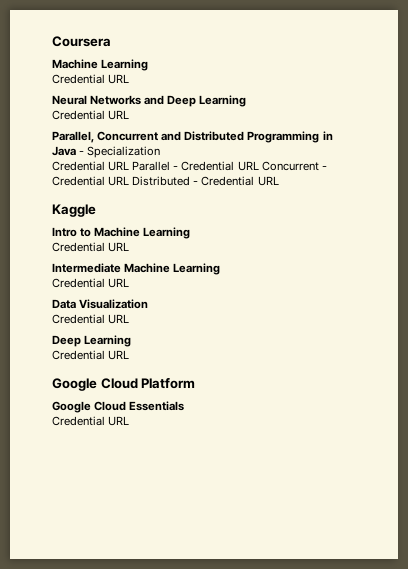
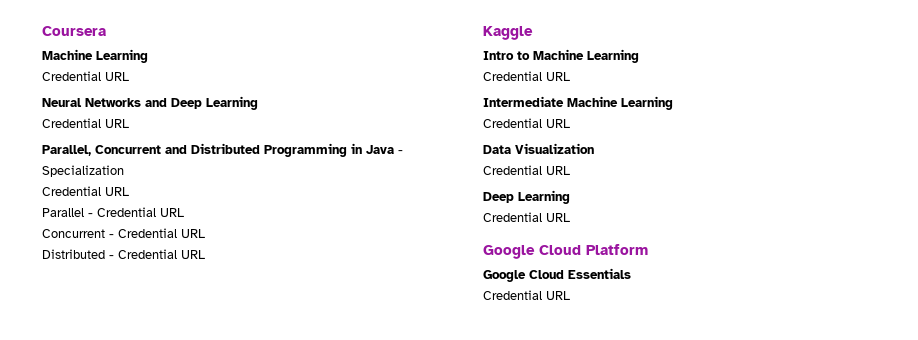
(130, 166) none -> (129, 191) //
(259, 166) none -> (184, 212) //
(130, 181) none -> (205, 233) //

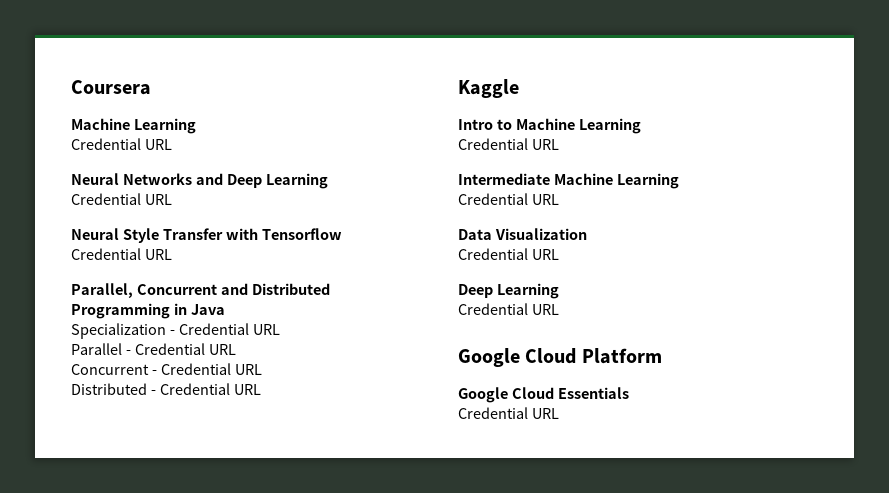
(129, 123) none -> [71,228,342,243] [71,248,172,260] // Neural Style Transfer with Tensorflow // Credential URL
[398,150,403,154] [42,165,124,177] - Specialization // -> [71,323,175,339] // Specialization -

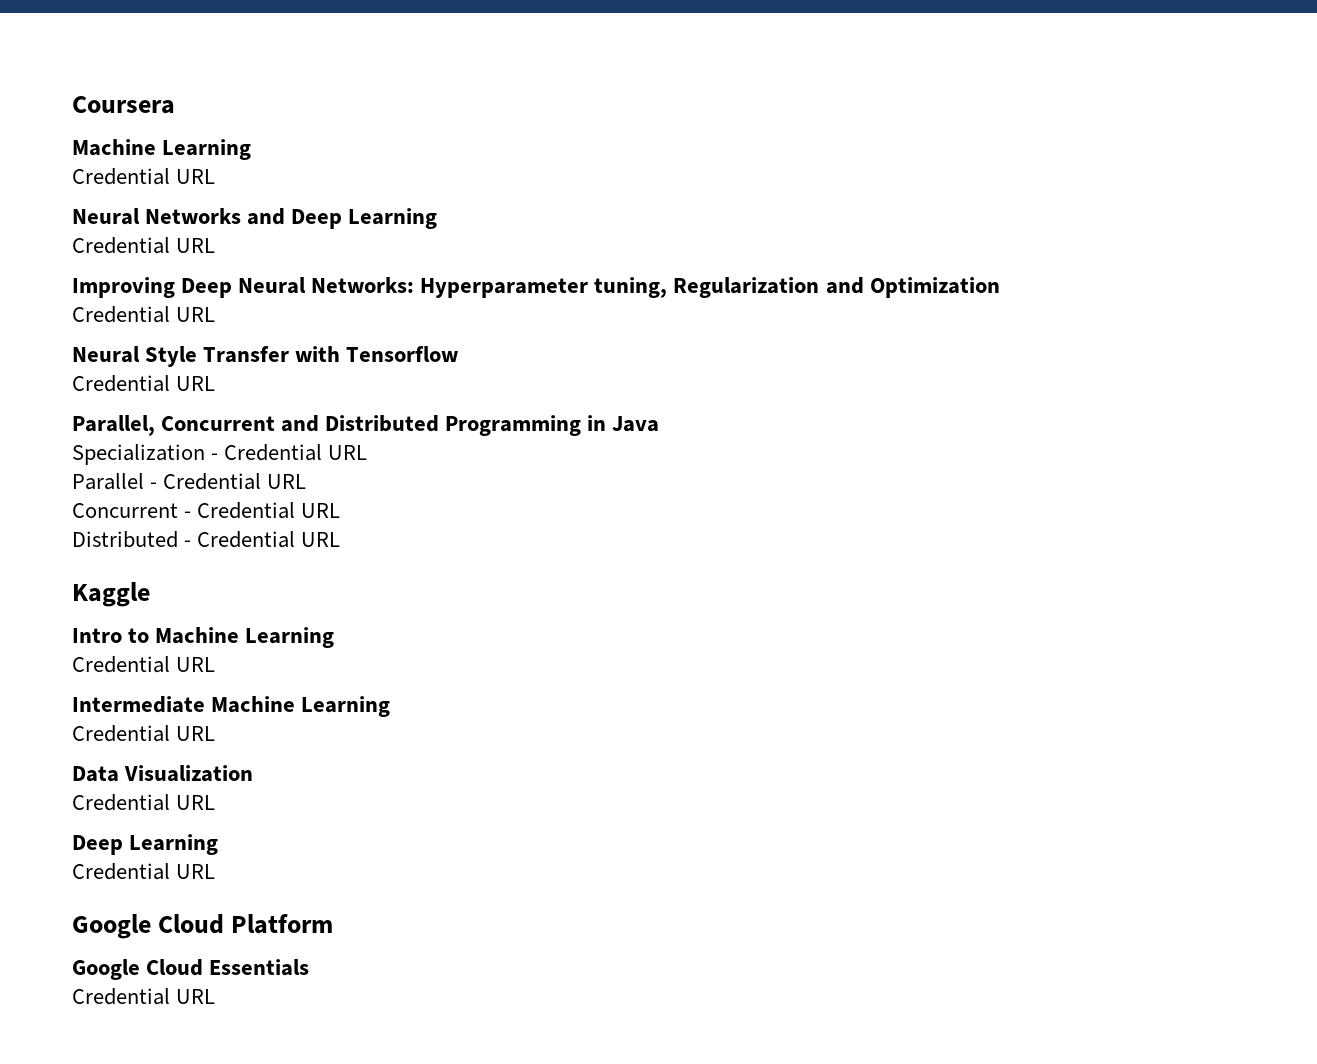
(172, 199) none -> [72,277,1000,298] [72,306,216,323] // Improving Deep Neural Networks: Hyperparameter tuning, Regularization and Optimization // Credential URL

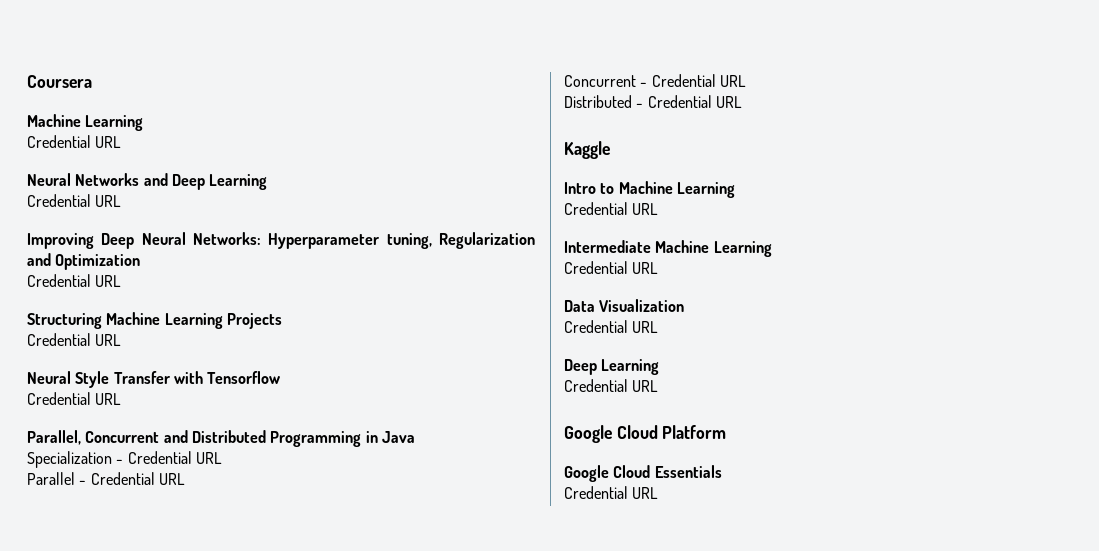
(216, 314) none -> [27,312,282,329] [27,333,122,346] // Structuring Machine Learning Projects // Credential URL

